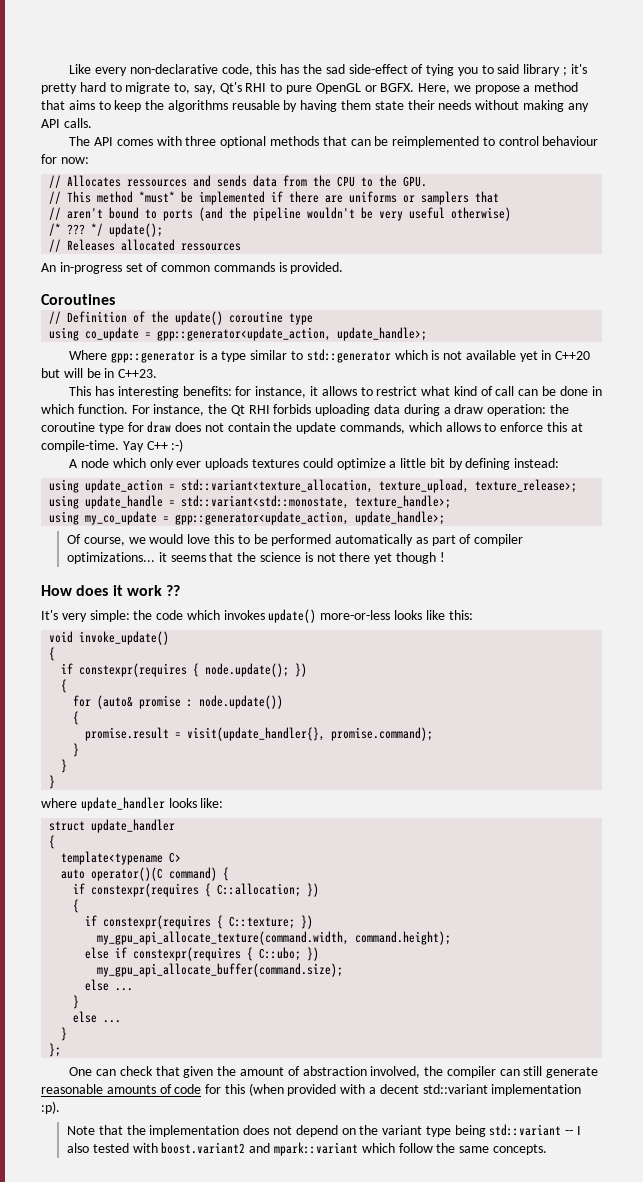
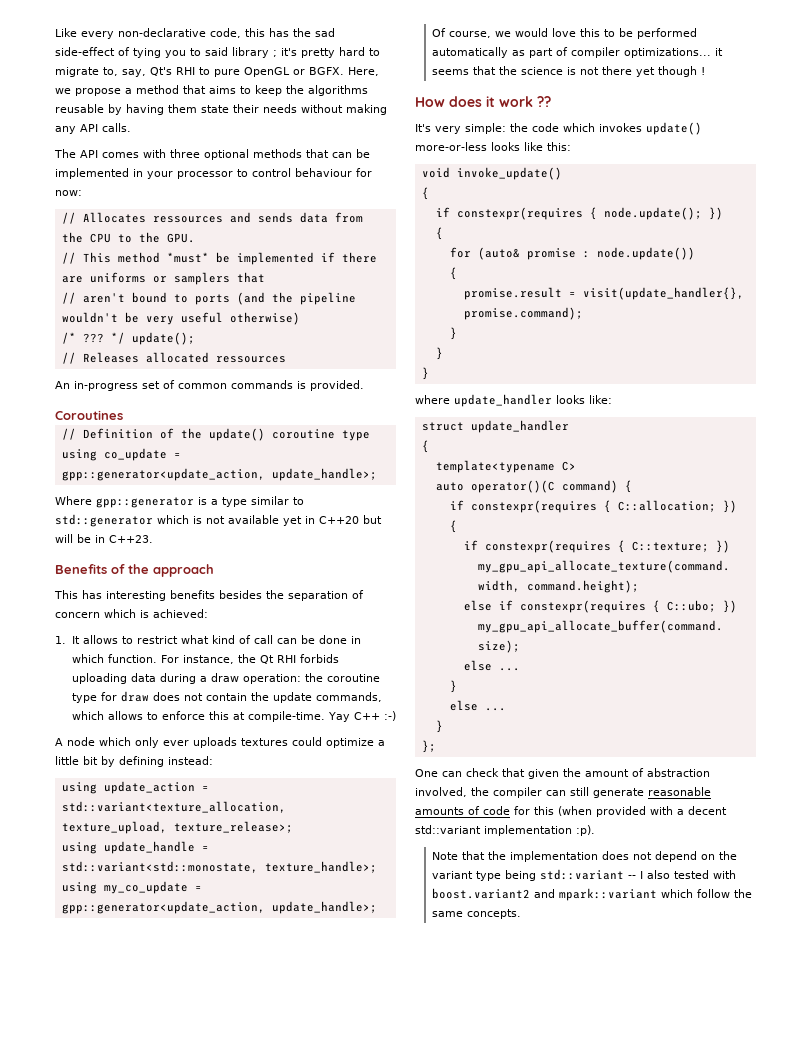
[392,136,480,148] reimplemented -> [55,168,233,179] implemented in your processor
(158, 373) none -> [55,564,214,577] // Benefits of the approach
[182,386,318,398] benefits: for instance, it -> [170,590,364,601] [55,609,208,618] [55,636,80,644] benefits besides the separation of concern which is achieved: // 1. It

